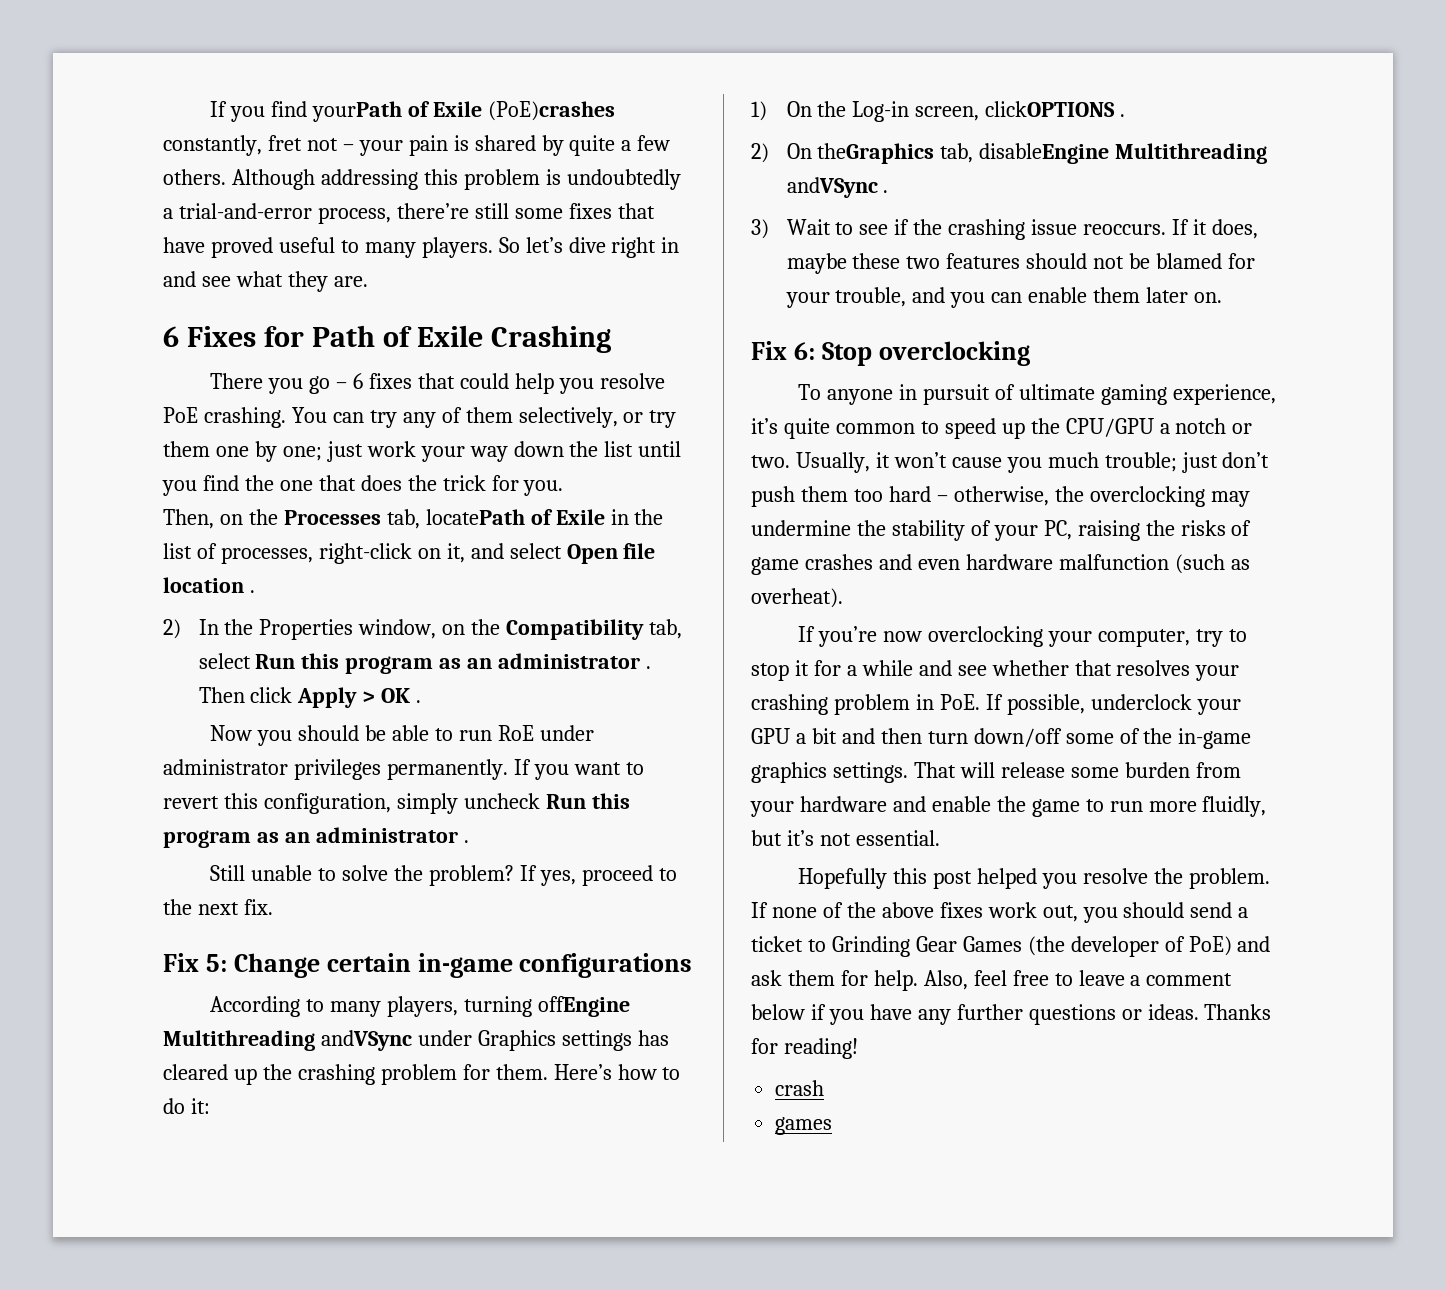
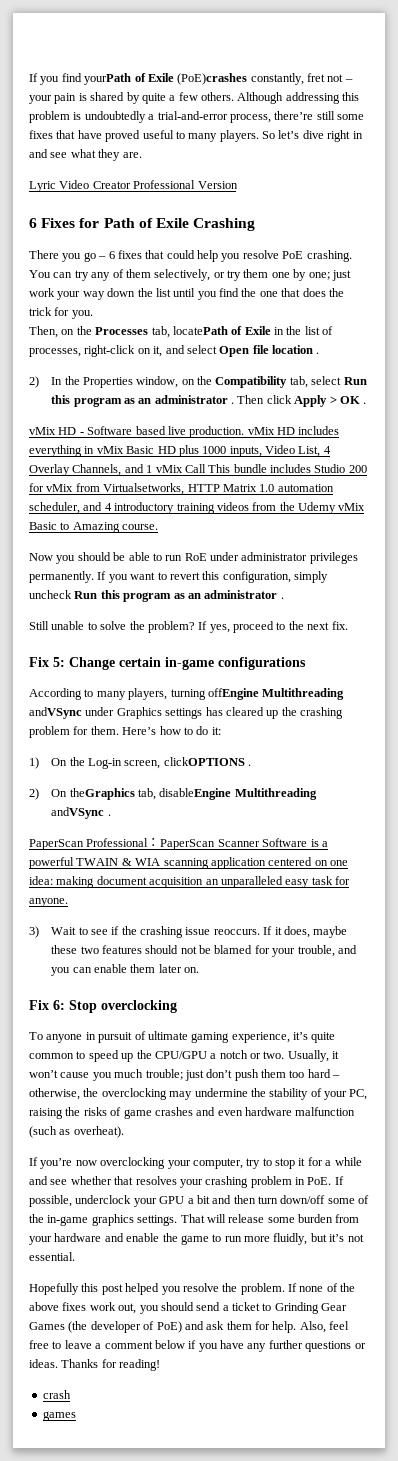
(368, 281) none -> [29,180,238,192] // Lyric Video Creator Professional Version
(422, 701) none -> [29,426,340,438] [29,445,331,457] [29,464,367,476] [29,483,334,495] [29,502,366,514] [29,522,159,533] // vMix HD - Software based live production. vMix HD includes everything in vMix Basic HD plus 1000 inputs, Video List, 4 Overlay Channels, and 1 vMix Call This bundle includes Studio 200 for vMix from Virtualsetworks, HTTP Matrix 1.0 automation scheduler, and 4 introductory training videos from the Udemy vMix Basic to Amazing course.
(889, 191) none -> [29,838,328,850] [29,857,348,869] [29,876,350,888] [29,898,68,907] // PaperScan Professional：PaperScan Scanner Software is a powerful TWAIN & WIA scanning application centered on one idea: making document acquisition an unparalleled easy task for anyone.

